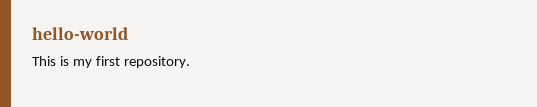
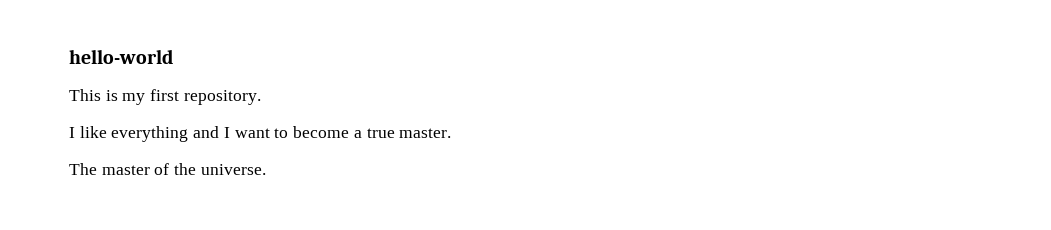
(190, 62) none -> [69,126,452,142] [69,163,266,175] // I like everything and I want to become a true master. // The master of the universe.

